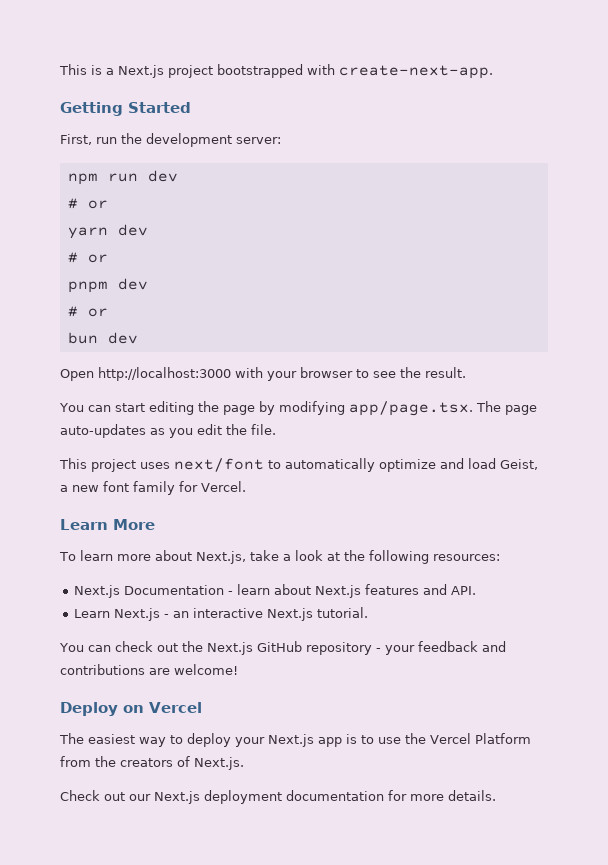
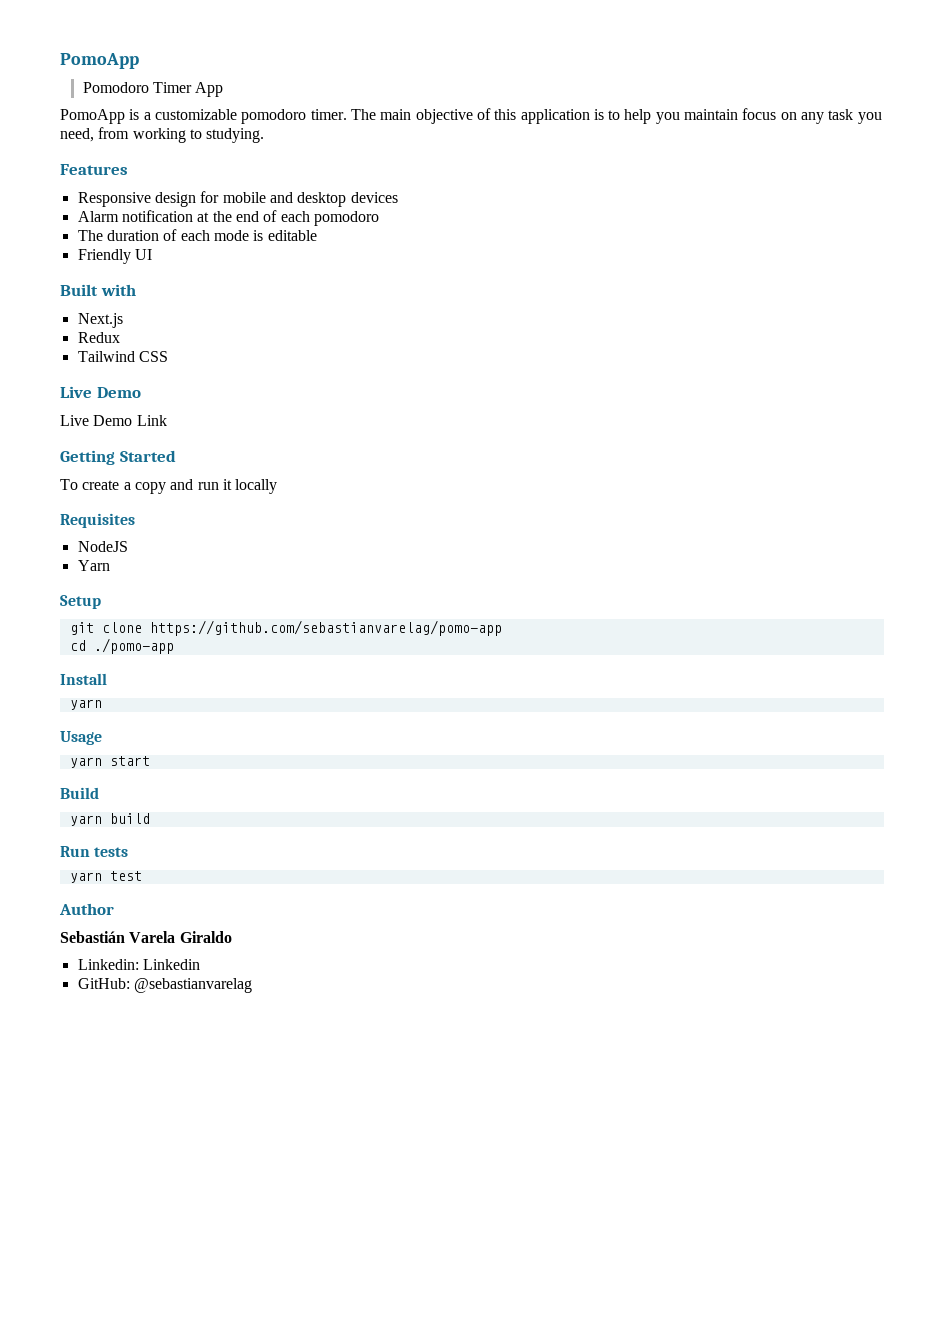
[59,64,493,79] [60,102,191,116] [60,133,281,147] [67,170,178,185] [67,198,108,209] [67,224,148,239] [67,252,108,263] [67,278,148,293] [67,306,108,317] [67,332,138,344] [60,367,466,381] [59,401,537,416] [60,424,276,438] [59,458,538,472] [60,481,246,495] [60,519,155,530] [59,550,500,564] [74,584,477,598] [74,607,369,621] [59,641,506,655] [60,664,238,675] [60,702,202,716] [59,733,531,747] [60,756,244,770] [60,790,496,804] This is a Next.js project bootstrapped with create-next-app. // Getting Started // First, run the development server: // npm run dev // # or // yarn dev // # or // pnpm dev // # or // bun dev // Open http://localhost:3000 with your browser to see the result. // You can start editing the page by modifying app/page.tsx. The page auto-updates as you edit the file. // This project uses next/font to automatically optimize and load Geist, a new font family for Vercel. // Learn More // To learn more about Next.js, take a look at the following resources: // Next.js Documentation - learn about Next.js features and API. // Learn Next.js - an interactive Next.js tutorial. // You can check out the Next.js GitHub repository - your feedback and contributions are welcome! // Deploy on Vercel // The easiest way to deploy your Next.js app is to use the Vercel Platform from the creators of Next.js. // Check out our Next.js deployment documentation for more details. -> [60,53,139,69] [82,82,224,97] [60,108,882,124] [60,127,265,143] [60,164,128,175] [77,191,398,207] [77,210,379,226] [77,229,317,241] [77,249,152,264] [60,284,136,296] [77,313,123,328] [77,332,120,343] [77,351,168,362] [60,386,141,398] [60,415,167,426] [60,450,176,465] [60,479,278,494] [60,513,135,528] [77,541,128,552] [77,560,110,571] [60,595,101,609] [69,620,502,636] [69,638,174,654] [60,673,107,685] [69,699,102,710] [60,731,102,745] [69,756,150,768] [60,787,99,799] [69,813,150,826] [60,846,129,857] [69,871,142,883] [59,903,114,915] [60,931,232,943] [77,959,200,970] [77,978,252,993] PomoApp // Pomodoro Timer App // PomoApp is a customizable pomodoro timer. The main objective of this application is to help you maintain focus on any task you need, from working to studying. // Features // Responsive design for mobile and desktop devices // Alarm notification at the end of each pomodoro // The duration of each mode is editable // Friendly UI // Built with // Next.js // Redux // Tailwind CSS // Live Demo // Live Demo Link // Getting Started // To create a copy and run it locally // Requisites // NodeJS // Yarn // Setup // git clone https://github.com/sebastianvarelag/pomo-app // cd ./pomo-app // Install // yarn // Usage // yarn start // Build // yarn build // Run tests // yarn test // Author // Sebastián Varela Giraldo // Linkedin: Linkedin // GitHub: @sebastianvarelag

